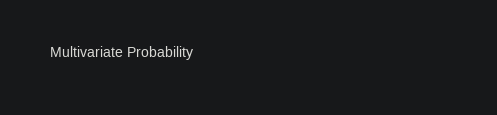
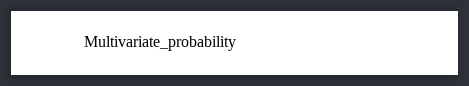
[50,46,193,60] Multivariate Probability -> [84,36,236,51] Multivariate_probability

